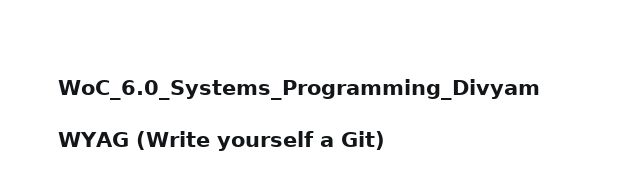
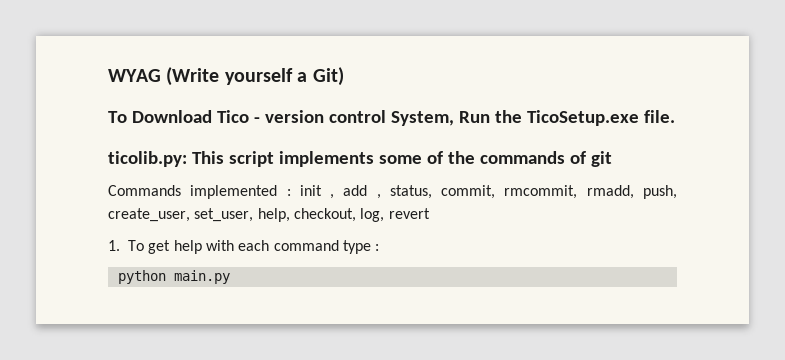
[58,79,540,100] WoC_6.0_Systems_Programming_Divyam // -> (108, 75) none
(385, 140) none -> [108,110,675,126] [108,151,612,167] [108,185,677,199] [108,208,430,222] [108,240,380,254] [117,270,230,284] // To Download Tico - version control System, Run the TicoSetup.exe file. // ticolib.py: This script implements some of the commands of git // Commands implemented : init , add , status, commit, rmcommit, rmadd, push, create_user, set_user, help, checkout, log, revert // 1. To get help with each command type : // python main.py

